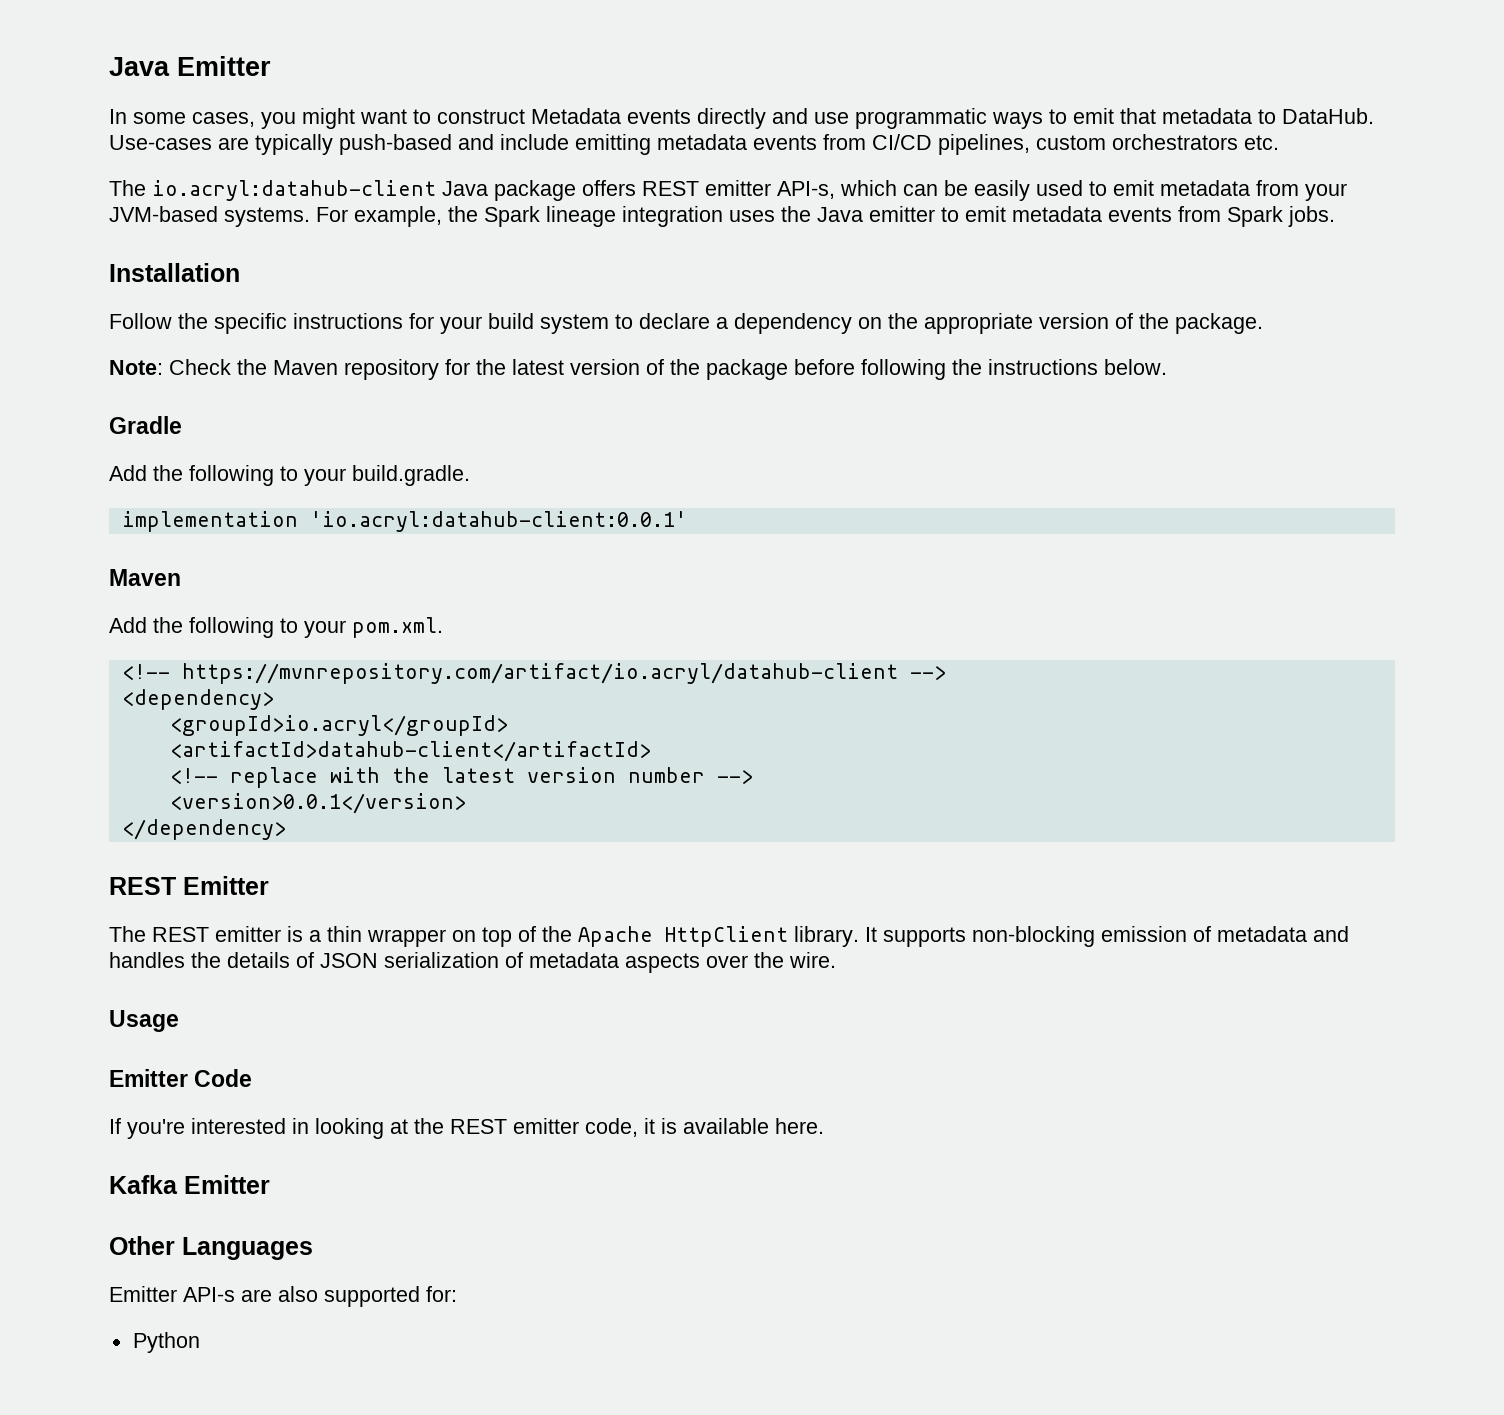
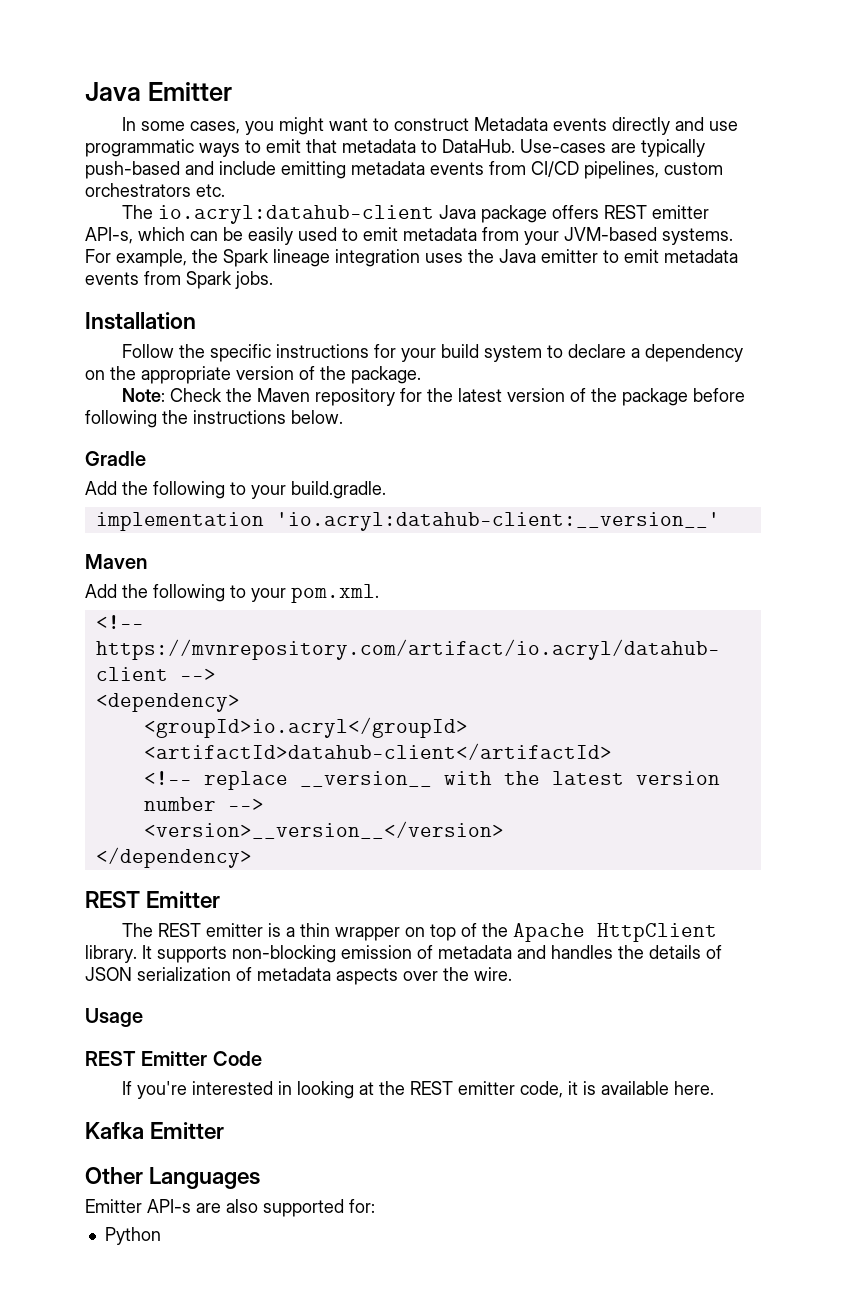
[309,511,687,532] 'io.acryl:datahub-client:0.0.1' -> [275,512,720,531] 'io.acryl:datahub-client:__version__'
(318, 777) none -> [299,771,432,787] __version__
[169,793,466,814] <version>0.0.1</version> -> [143,821,504,839] <version>__version__</version>
(179, 1021) none -> [85,1051,136,1066] REST

